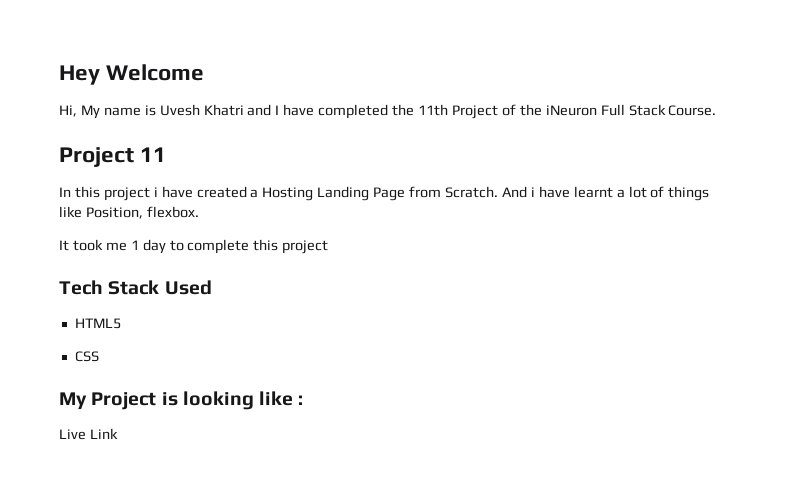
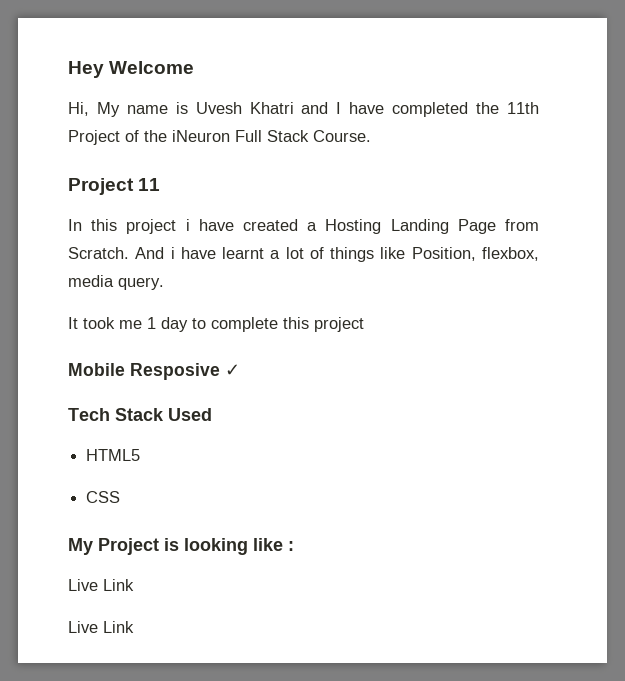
[146,206,199,218] flexbox. -> [481,247,539,261] [68,275,164,290] flexbox, media query.
(329, 247) none -> [68,363,240,380] // Mobile Resposive ✓
(118, 433) none -> [68,621,134,633] // Live Link

